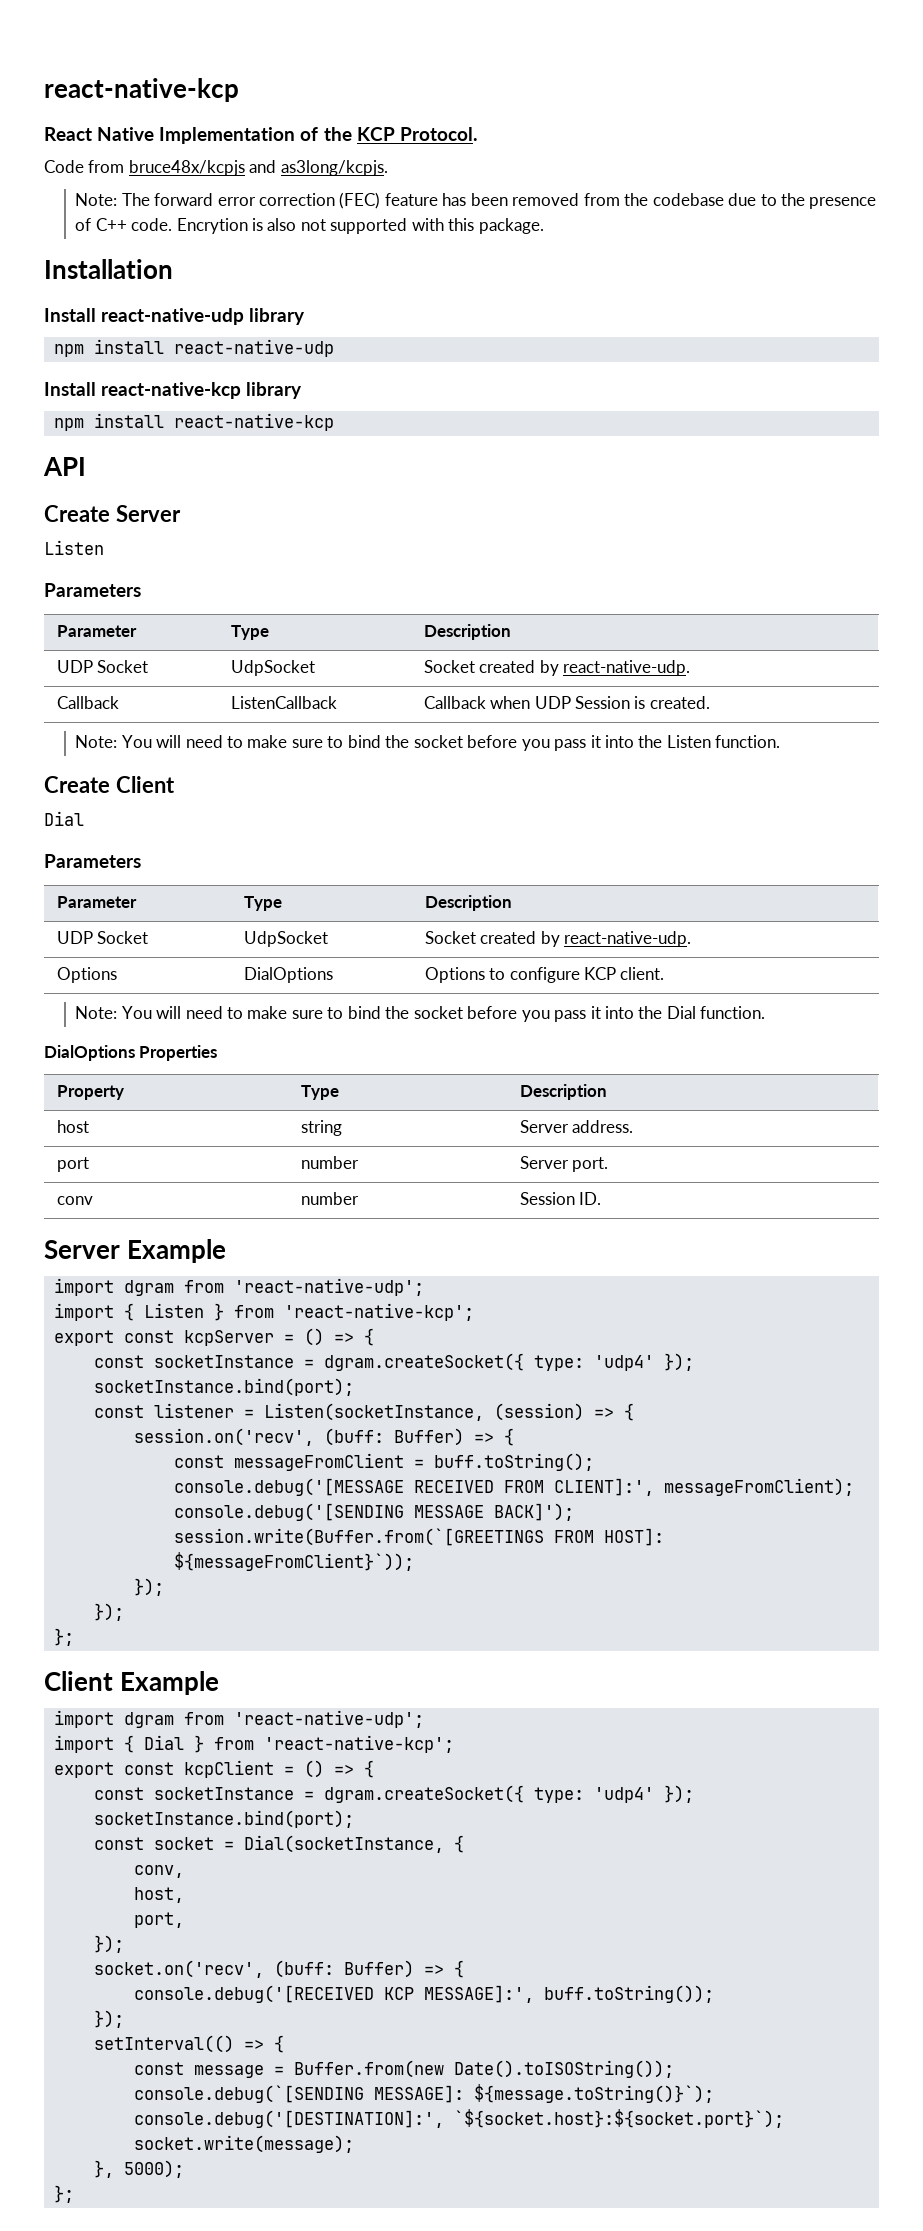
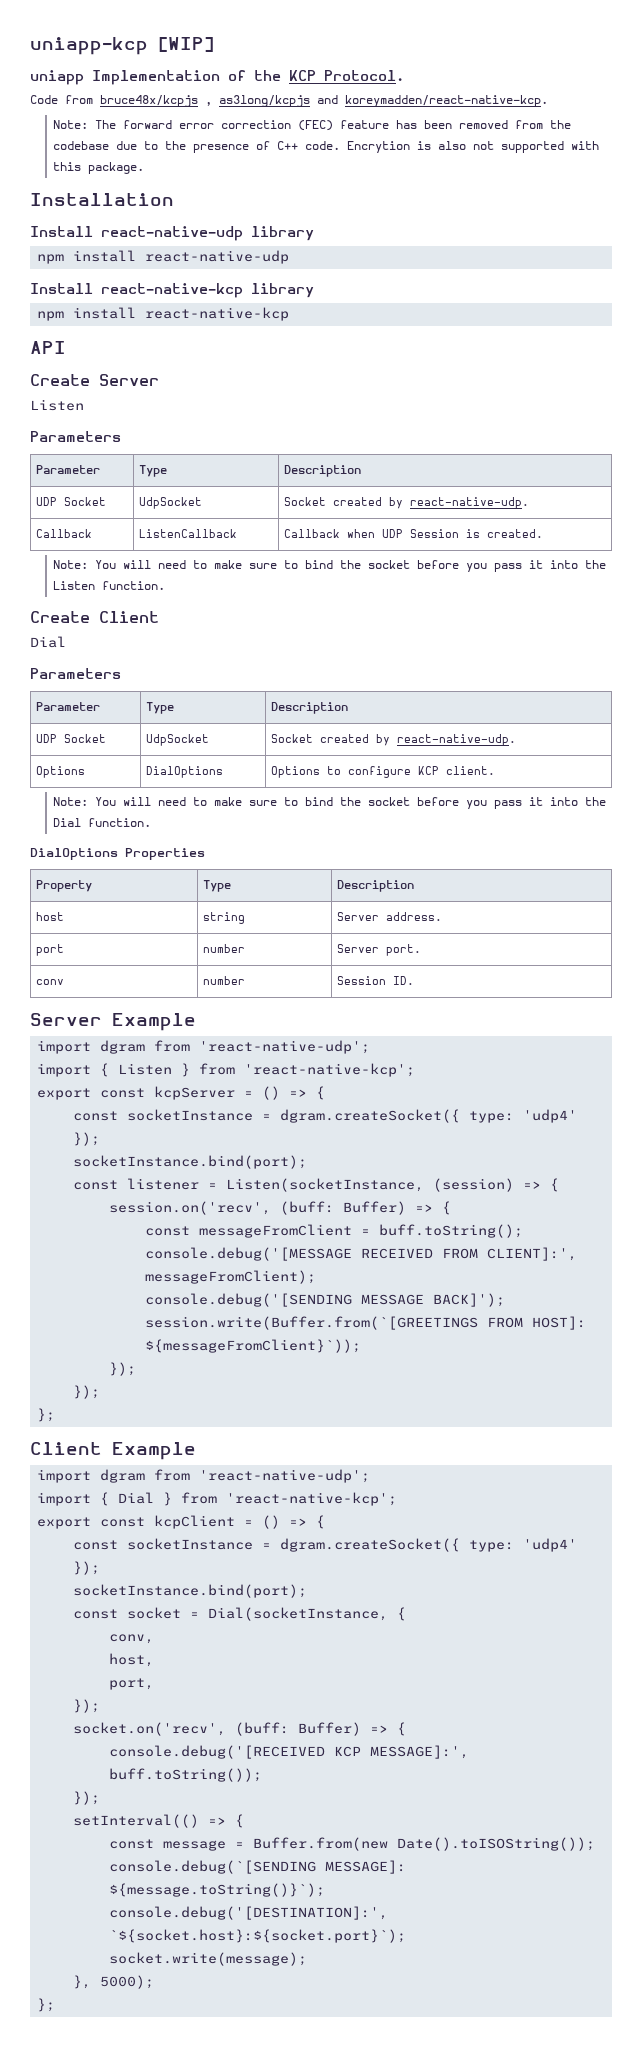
[44,78,239,102] [44,127,155,141] react-native-kcp // React Native -> [30,37,214,55] [30,70,84,85] uniapp-kcp [WIP] // uniapp
[249,160,388,176] and as3long/kcpjs. -> [205,95,548,107] , as3long/kcpjs and koreymadden/react-native-kcp.

